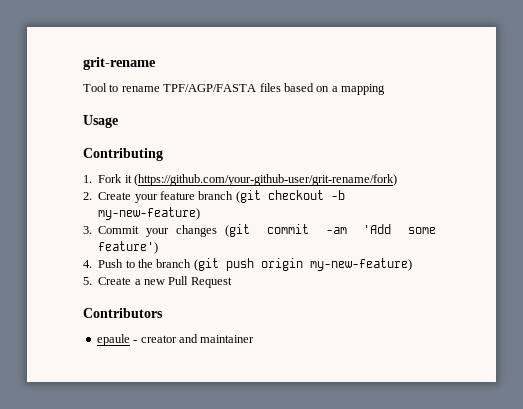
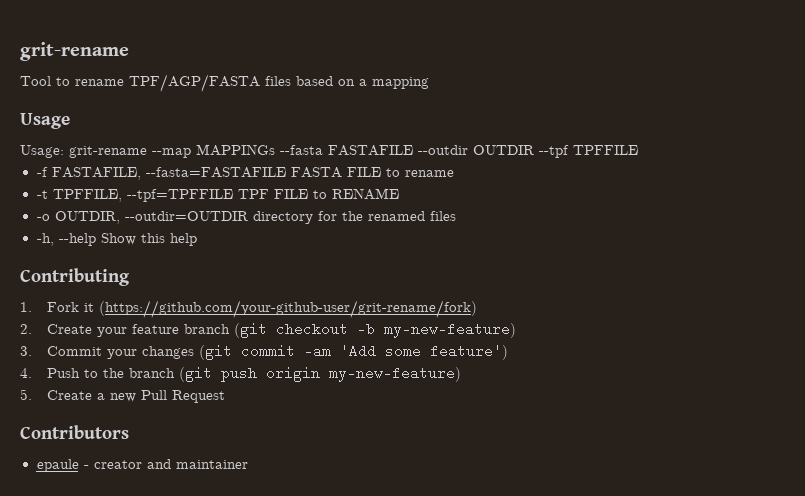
(118, 121) none -> [20,144,638,158] [36,167,454,180] [36,188,399,202] [36,211,456,224] [36,233,197,246] // Usage: grit-rename --map MAPPINGs --fasta FASTAFILE --outdir OUTDIR --tpf TPFFILE // -f FASTAFILE, --fasta=FASTAFILE FASTA FILE to rename // -t TPFFILE, --tpf=TPFFILE TPF FILE to RENAME // -o OUTDIR, --outdir=OUTDIR directory for the renamed files // -h, --help Show this help

